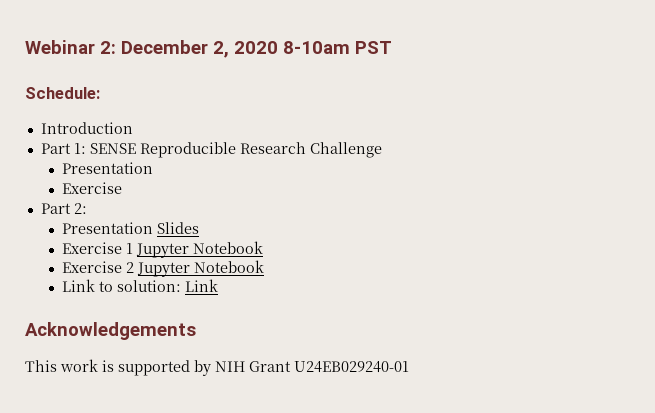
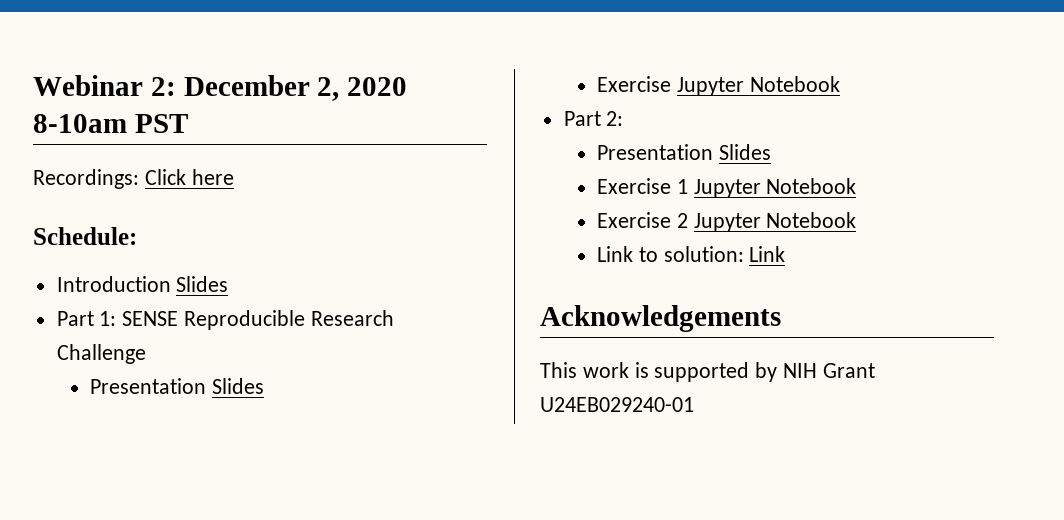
(392, 47) none -> [33,169,234,189] // Recordings: Click here
(133, 128) none -> [176,276,229,292] Slides
[62,182,123,194] // Exercise -> [211,378,264,394] [597,76,840,96] Slides // Exercise Jupyter Notebook

